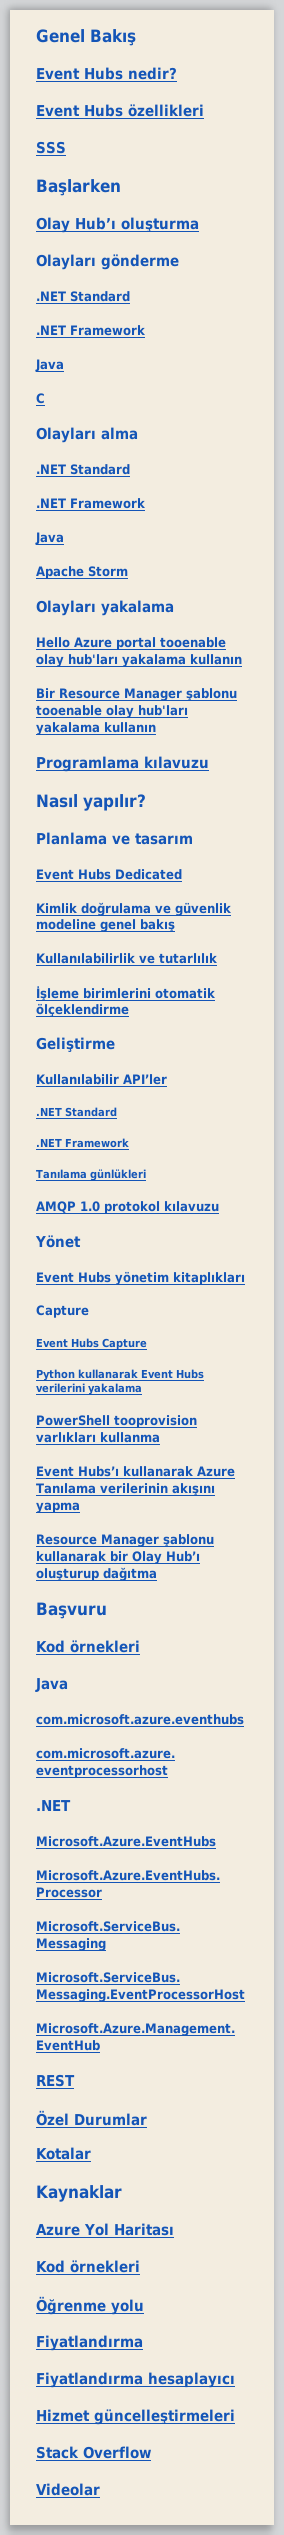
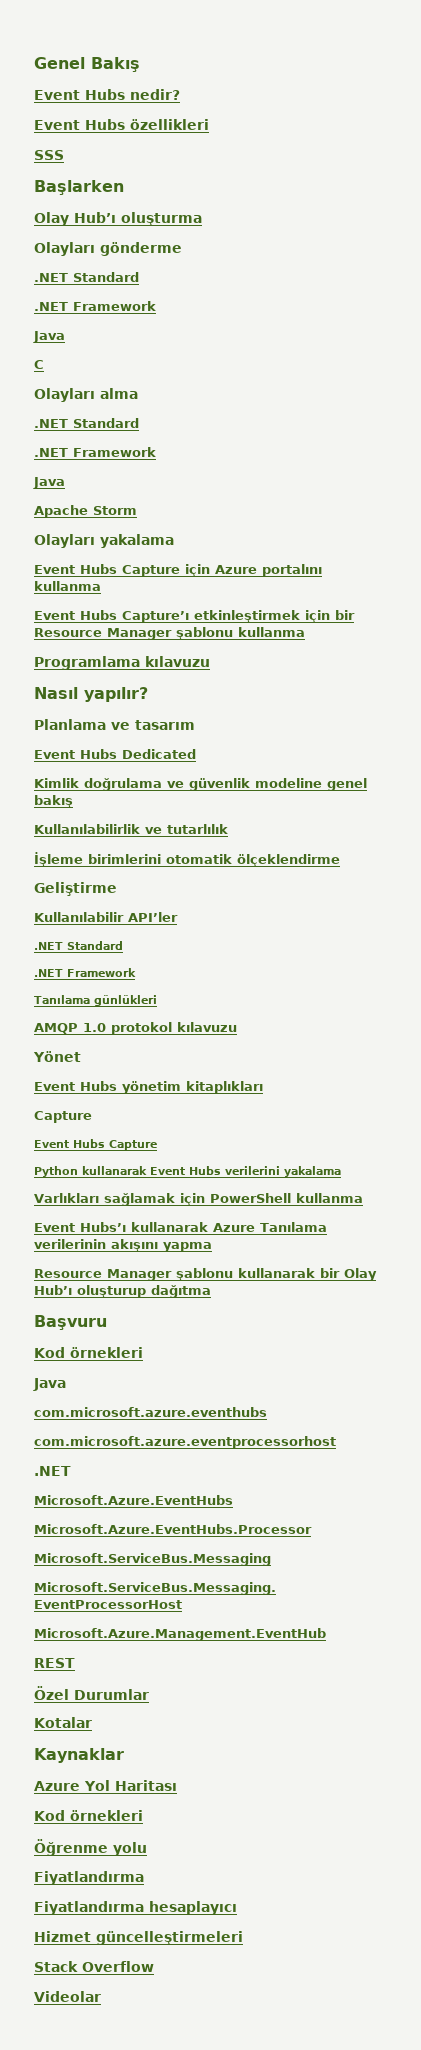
[36,637,226,650] [36,654,242,667] [36,688,237,701] [36,705,188,718] [36,722,156,735] Hello Azure portal tooenable olay hub'ları yakalama kullanın // Bir Resource Manager şablonu tooenable olay hub'ları yakalama kullanın -> [34,564,322,577] [34,581,101,591] [34,610,355,623] [34,627,305,640] Event Hubs Capture için Azure portalını kullanma // Event Hubs Capture’ı etkinleştirmek için bir Resource Manager şablonu kullanma
[36,1415,197,1428] [36,1432,96,1443] PowerShell tooprovision varlıkları -> [34,1193,291,1206] Varlıkları sağlamak için PowerShell

